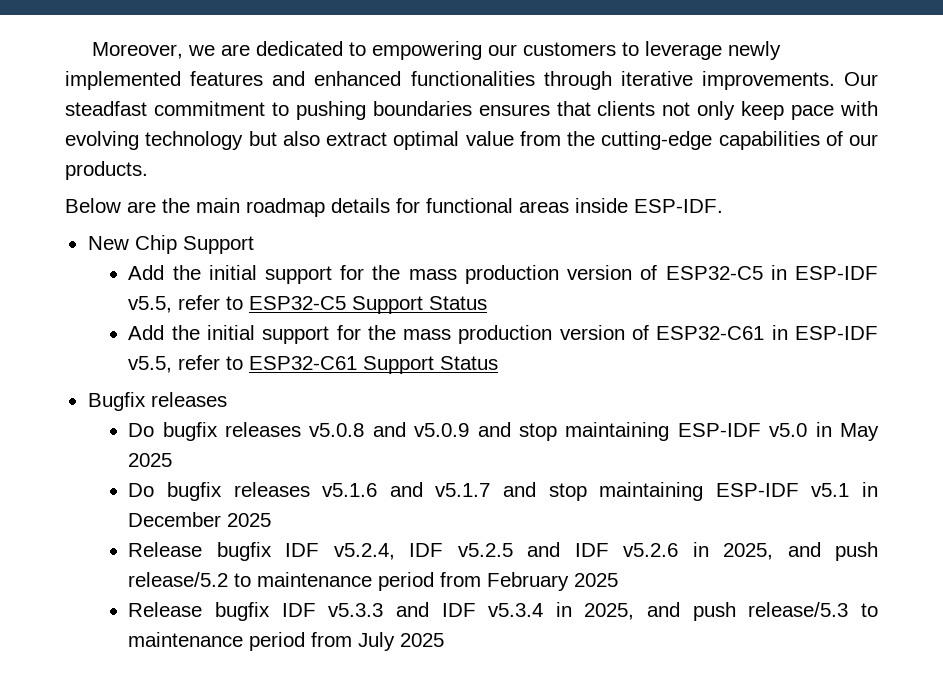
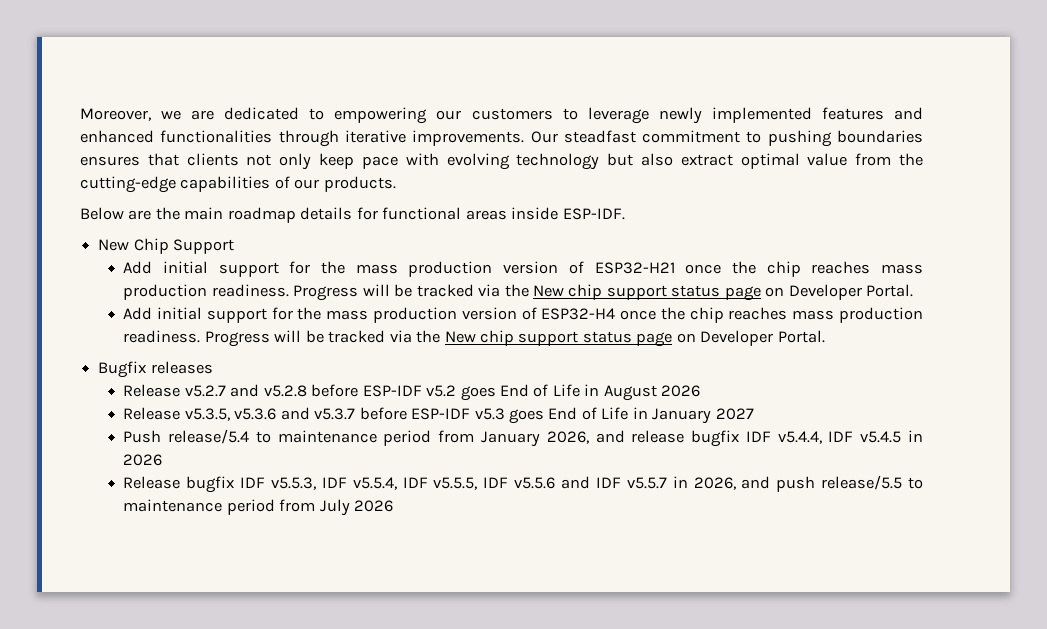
[172,265,878,284] [128,295,488,314] [128,325,878,344] [128,355,499,374] [87,392,227,411] [128,422,880,441] [128,453,173,467] [128,482,878,501] [128,512,272,527] [128,542,878,561] [128,572,619,591] [128,602,849,621] the initial support for the mass production version of ESP32-C5 in ESP-IDF v5.5, refer to ESP32-C5 Support Status // Add the initial support for the mass production version of ESP32-C61 in ESP-IDF v5.5, refer to ESP32-C61 Support Status // Bugfix releases // Do bugfix releases v5.0.8 and v5.0.9 and stop maintaining ESP-IDF v5.0 in May 2025 // Do bugfix releases v5.1.6 and v5.1.7 and stop maintaining ESP-IDF v5.1 in December 2025 // Release bugfix IDF v5.2.4, IDF v5.2.5 and IDF v5.2.6 in 2025, and push release/5.2 to maintenance period from February 2025 // Release bugfix IDF v5.3.3 and IDF v5.3.4 in 2025, and push release/5.3 -> [163,261,923,277] [123,284,914,301] [123,307,923,323] [123,330,825,347] [98,361,213,378] [123,384,701,401] [123,407,754,424] [123,429,923,447] [123,454,163,466] [123,475,903,493] initial support for the mass production version of ESP32-H21 once the chip reaches mass production readiness. Progress will be tracked via the New chip support status page on Developer Portal. // Add initial support for the mass production version of ESP32-H4 once the chip reaches mass production readiness. Progress will be tracked via the New chip support status page on Developer Portal. // Bugfix releases // Release v5.2.7 and v5.2.8 before ESP-IDF v5.2 goes End of Life in August 2026 // Release v5.3.5, v5.3.6 and v5.3.7 before ESP-IDF v5.3 goes End of Life in January 2027 // Push release/5.4 to maintenance period from January 2026, and release bugfix IDF v5.4.4, IDF v5.4.5 in 2026 // Release bugfix IDF v5.5.3, IDF v5.5.4, IDF v5.5.5, IDF v5.5.6 and IDF v5.5.7 in 2026, and push release/5.5
[400,633,445,647] 2025 -> [354,500,394,512] 2026

